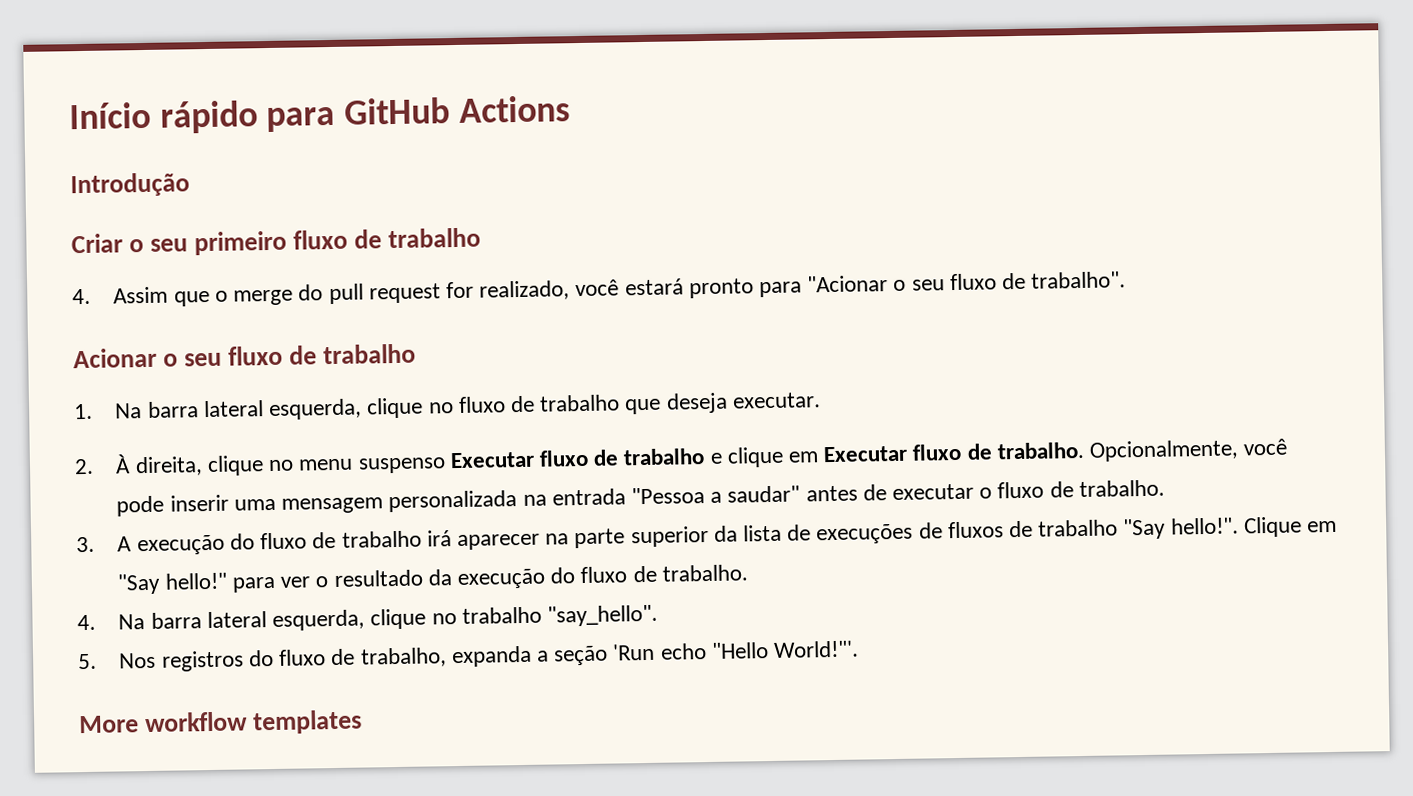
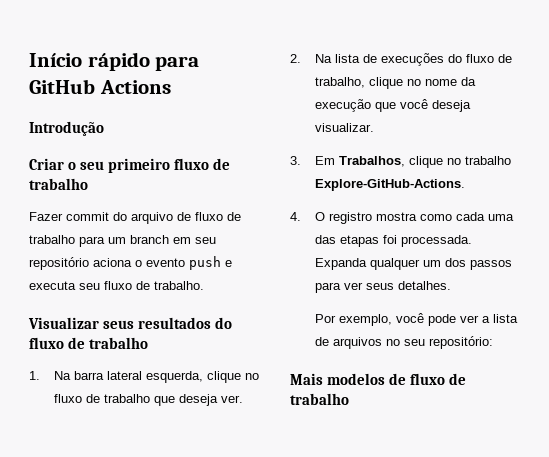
[72,271,1127,307] [73,347,223,369] 4. Assim que o merge do pull request for realizado, você estará pronto para "Acionar o seu fluxo de trabalho". // Acionar o seu -> [29,212,241,224] [29,235,216,247] [29,256,232,270] [29,281,204,290] [28,317,233,329] Fazer commit do arquivo de fluxo de trabalho para um branch em seu repositório aciona o evento push e executa seu fluxo de trabalho. // Visualizar seus resultados do
[731,392,821,409] executar. -> [220,395,243,403] ver.
[115,438,1288,477] [116,479,1165,517] [76,516,1338,556] [117,564,748,595] [77,604,658,631] [78,640,859,672] [79,709,363,735] À direita, clique no menu suspenso Executar fluxo de trabalho e clique em Executar fluxo de trabalho. Opcionalmente, você pode inserir uma mensagem personalizada na entrada "Pessoa a saudar" antes de executar o fluxo de trabalho. // 3. A execução do fluxo de trabalho irá aparecer na parte superior da lista de execuções de fluxos de trabalho "Say hello!". Clique em "Say hello!" para ver o resultado da execução do fluxo de trabalho. // 4. Na barra lateral esquerda, clique no trabalho "say_hello". // 5. Nos registros do fluxo de trabalho, expanda a seção 'Run echo "Hello World!"'. // More workflow templates -> [314,53,512,66] [314,77,476,89] [314,99,471,112] [314,123,374,132] [290,156,511,168] [314,179,465,191] [290,212,514,224] [314,235,472,247] [314,258,512,270] [314,281,451,293] [314,313,518,326] [314,336,493,349] [290,373,467,385] [290,393,349,405] Na lista de execuções do fluxo de trabalho, clique no nome da execução que você deseja visualizar. // 3. Em Trabalhos, clique no trabalho Explore-GitHub-Actions. // 4. O registro mostra como cada uma das etapas foi processada. Expanda qualquer um dos passos para ver seus detalhes. // Por exemplo, você pode ver a lista de arquivos no seu repositório: // Mais modelos de fluxo de trabalho

